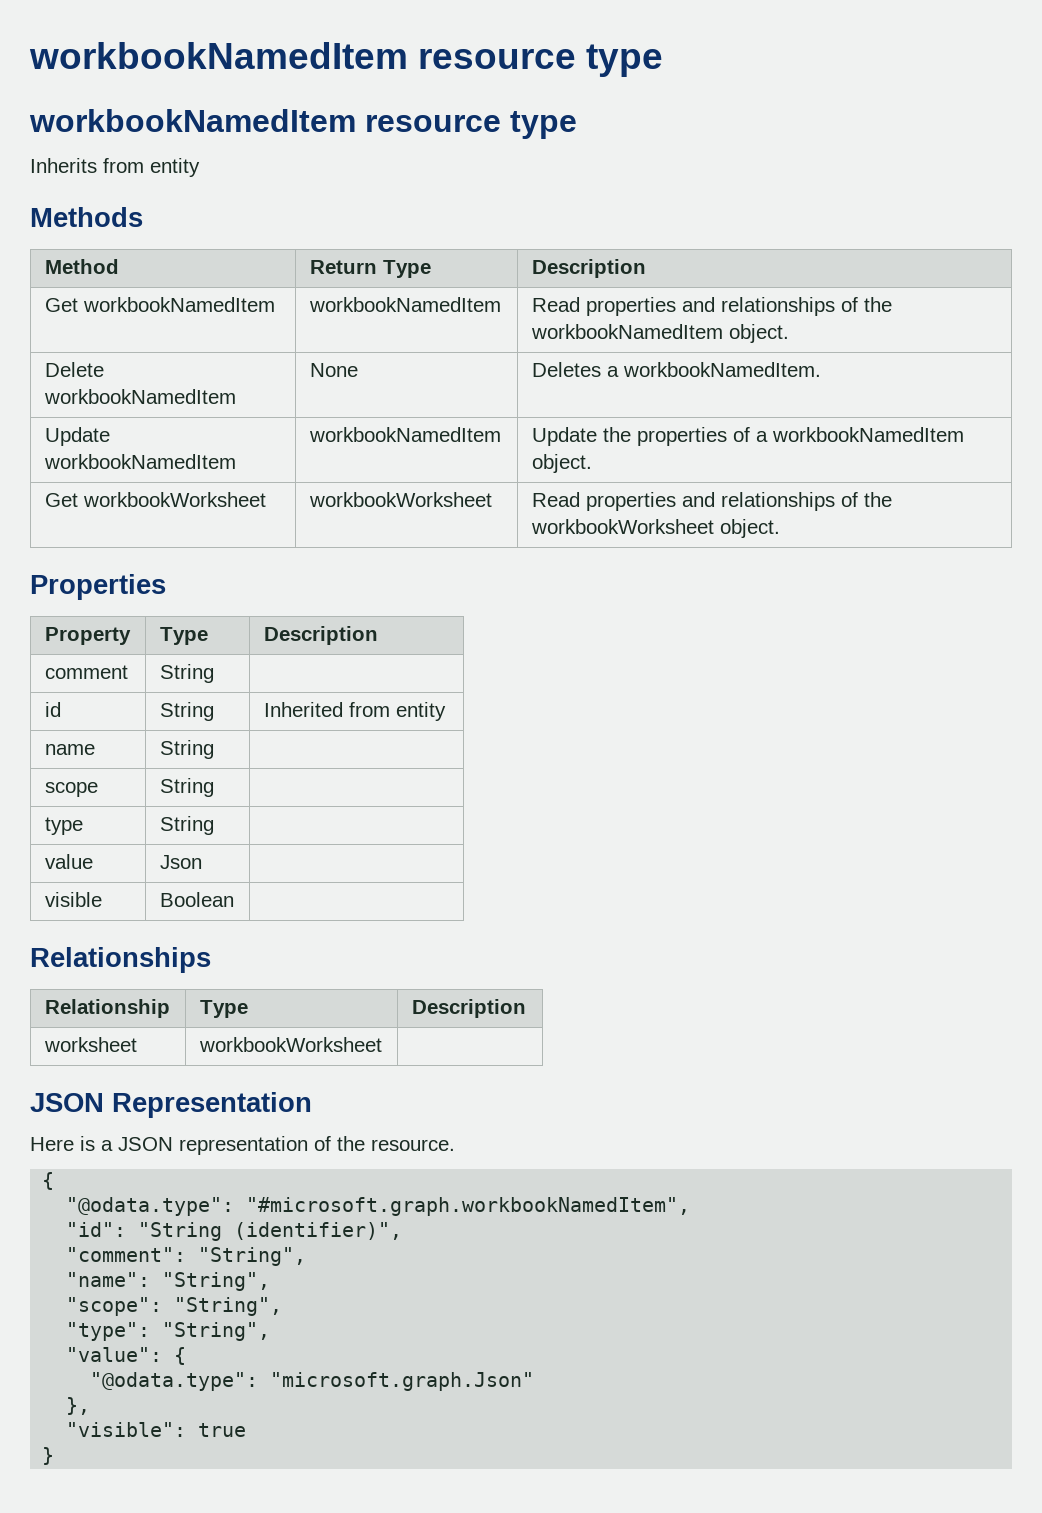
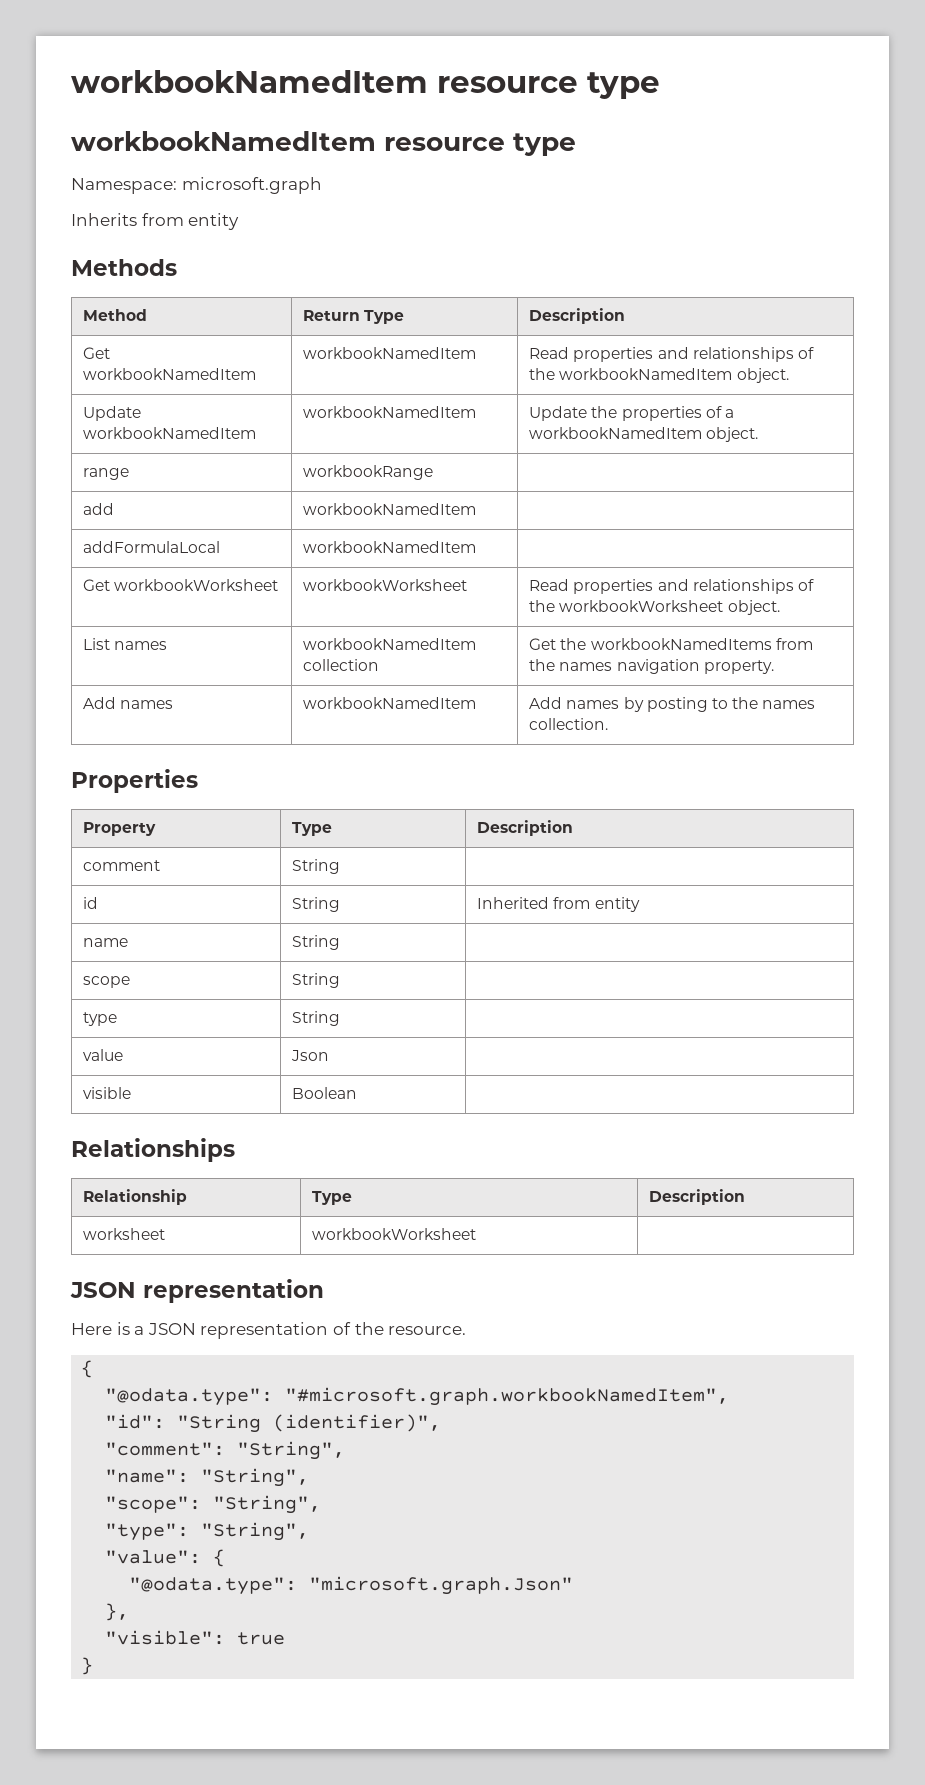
(577, 125) none -> [71,177,322,194] // Namespace: microsoft.graph
[44,362,104,377] [43,389,236,404] [309,363,358,377] [531,362,821,377] // Delete workbookNamedItem | None | Deletes a workbookNamedItem. -> (789, 375) none
(592, 463) none -> [83,468,130,480] [303,465,434,480] [83,503,115,515] [303,503,477,515] [83,541,221,553] [303,541,477,553] // range | workbookRange | // add | workbookNamedItem | // addFormulaLocal | workbookNamedItem |
(780, 528) none -> [83,638,168,650] [303,638,477,650] [303,659,380,671] [529,638,813,650] [529,659,774,674] [83,697,174,709] [303,697,477,709] [529,697,816,712] [529,718,609,730] // List names | workbookNamedItem collection | Get the workbookNamedItems from the names navigation property. // Add names | workbookNamedItem | Add names by posting to the names collection.
[112,1092,312,1118] Representation -> [143,1279,324,1303] representation

